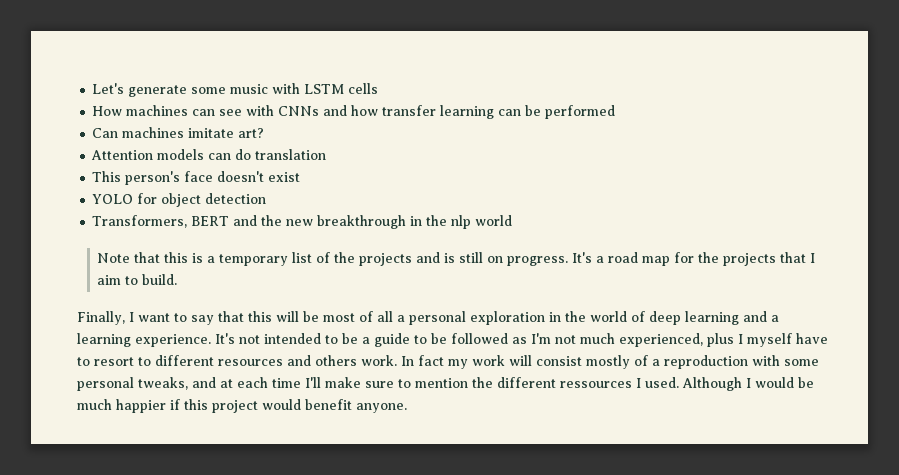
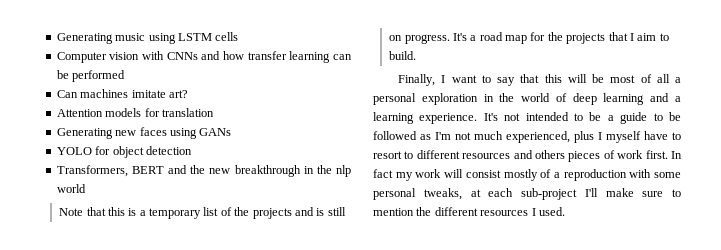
[92,83,379,97] [92,105,243,116] Let's generate some music with LSTM cells // How machines can see -> [56,32,239,44] [56,52,140,63] Generating music using LSTM cells // Computer vision
[208,149,252,160] can do -> [144,108,160,117] for
[92,171,301,185] This person's face doesn't exist -> [56,127,232,139] Generating new faces using GANs
[361,355,397,366] work. -> [568,150,668,162] pieces of work first.
[192,377,216,388] and -> (462, 194) none
[272,378,301,388] time -> [521,188,577,200] sub-project
[560,381,632,388] ressources -> [480,210,529,216] resources
[682,377,814,391] [77,399,407,413] Although I would be much happier if this project would benefit anyone. -> (565, 211) none

